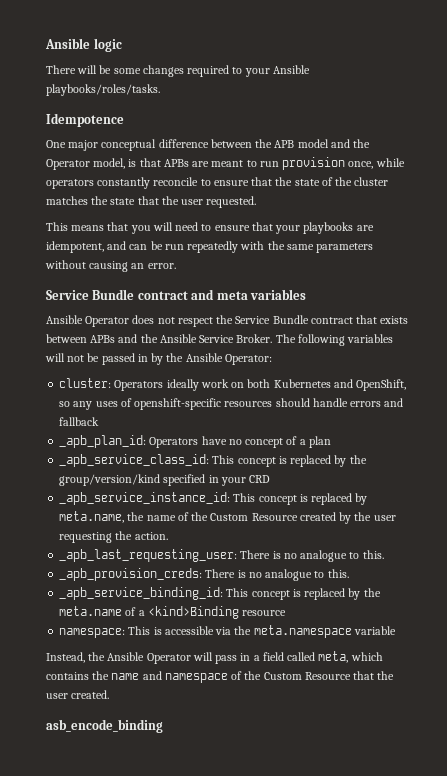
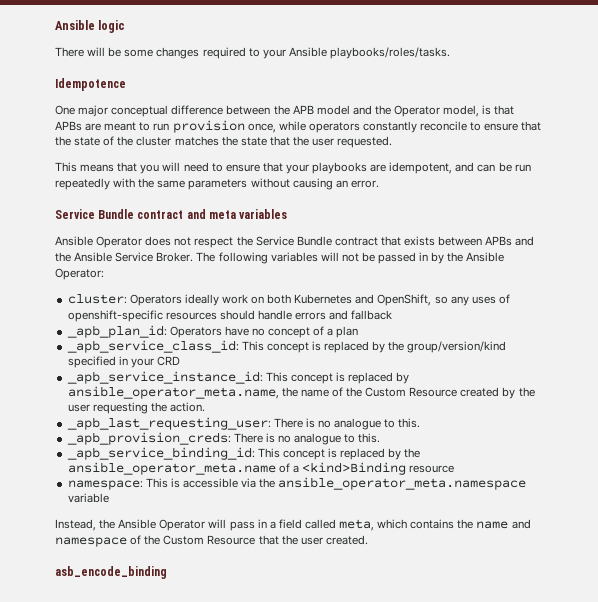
[59,511,125,523] meta.name, -> [67,386,279,399] ansible_operator_meta.name,
[59,606,123,616] meta.name -> [67,462,276,475] ansible_operator_meta.name
[253,625,352,638] meta.namespace -> [278,477,527,490] ansible_operator_meta.namespace

